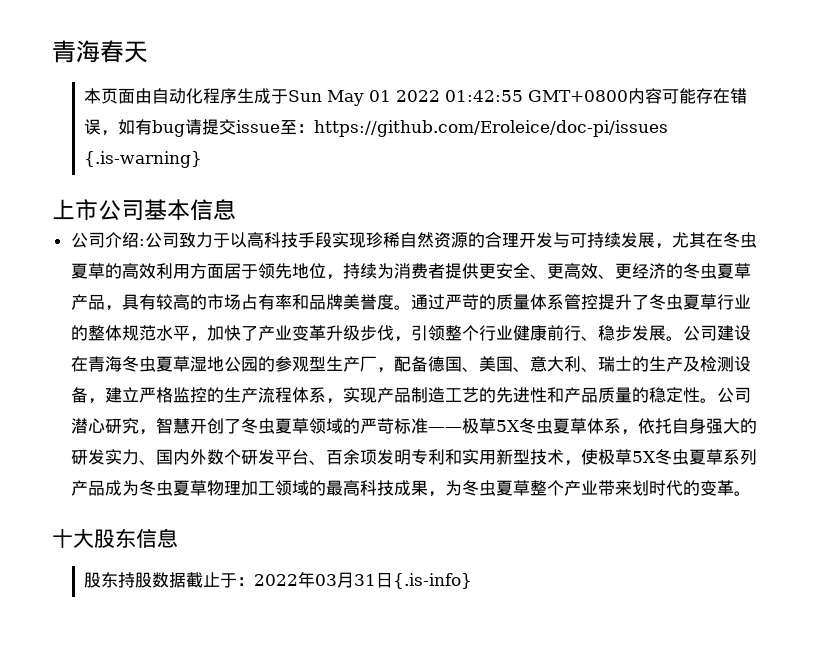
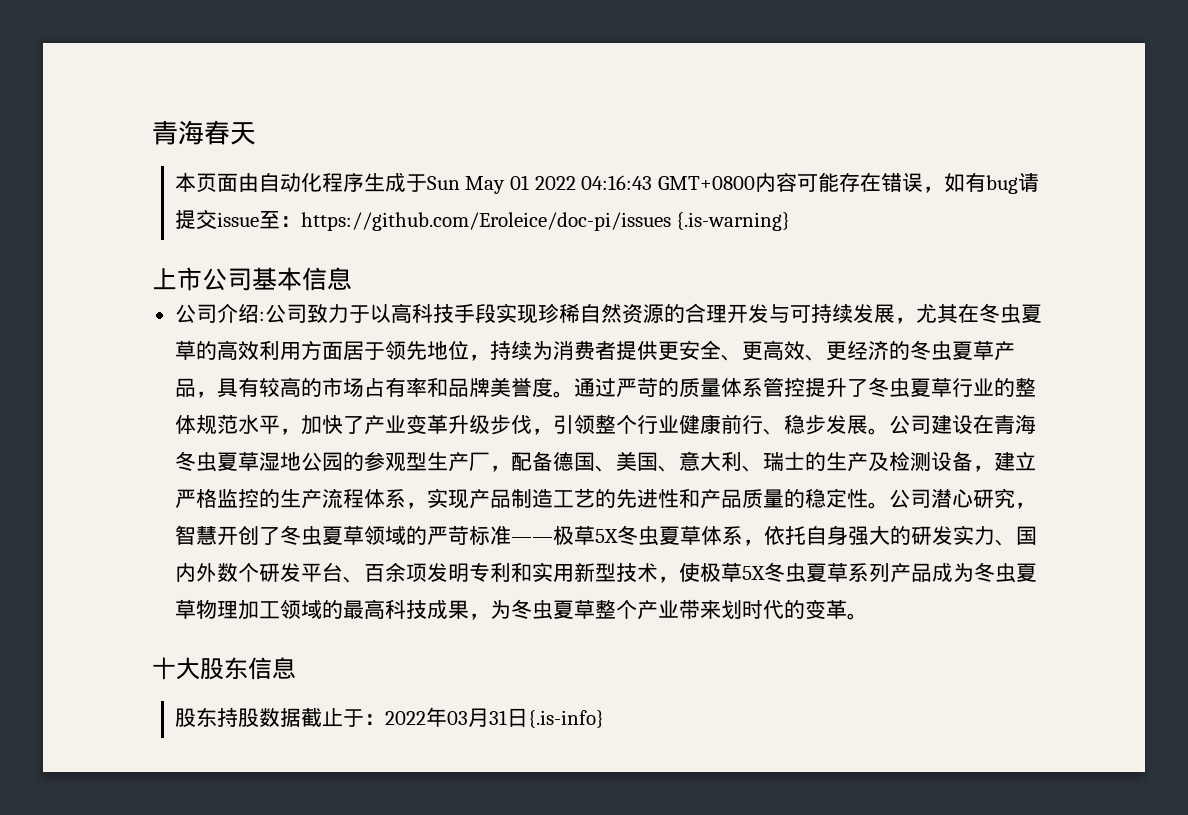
[444,90,523,102] 01:42:55 -> [581,175,653,190] 04:16:43

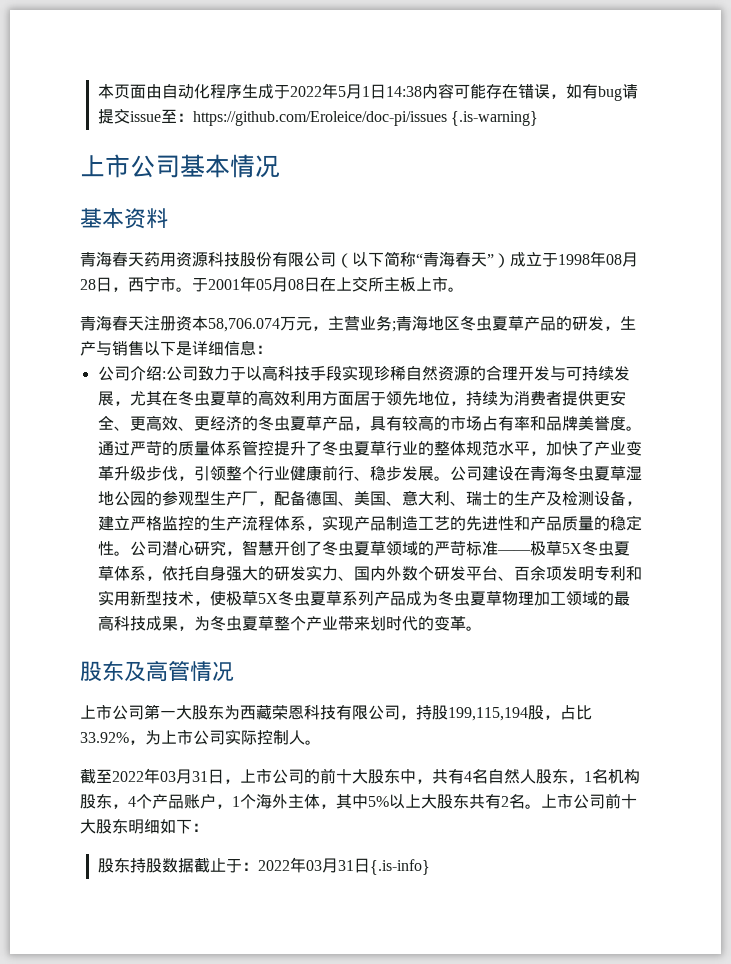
[152,120,256,145] 青海春天 // -> (97, 91) none
[426,175,755,194] Sun May 01 2022 04:16:43 GMT+0800 -> [289,83,422,99] 2022年5月1日14:38
[302,267,352,291] 信息 -> [230,154,280,178] [80,208,168,229] [80,251,638,268] [80,276,464,292] [80,315,636,332] [80,340,272,356] 情况 // 基本资料 // 青海春天药用资源科技股份有限公司（以下简称“青海春天”）成立于1998年08月28日，西宁市。于2001年05月08日在上交所主板上市。 // 青海春天注册资本58,706.074万元，主营业务;青海地区冬虫夏草产品的研发，生产与销售以下是详细信息：
[152,657,296,680] 十大股东信息 -> [80,661,234,682] [80,704,592,721] [80,729,321,745] [80,768,640,784] [80,793,637,809] [80,819,208,834] 股东及高管情况 // 上市公司第一大股东为西藏荣恩科技有限公司，持股199,115,194股，占比33.92%，为上市公司实际控制人。 // 截至2022年03月31日，上市公司的前十大股东中，共有4名自然人股东，1名机构股东，4个产品账户，1个海外主体，其中5%以上大股东共有2名。上市公司前十大股东明细如下：

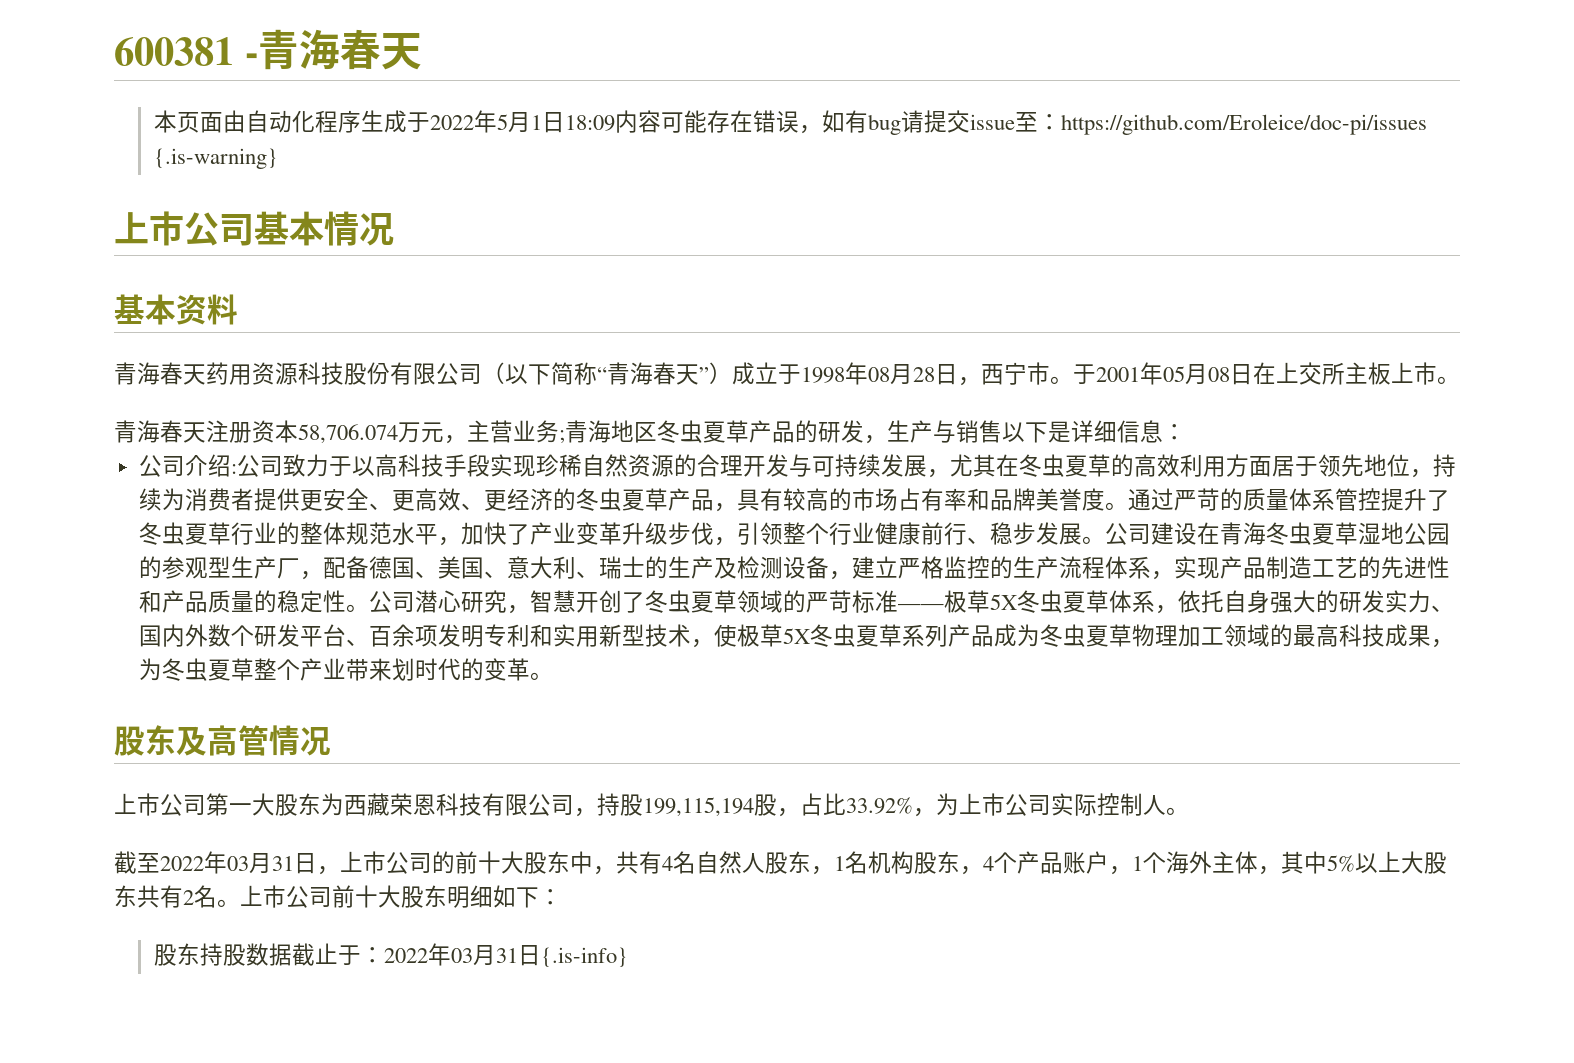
(97, 91) none -> [114,29,422,70] 600381 -青海春天 //
[385,86,422,97] 14:38 -> [564,115,615,131] 18:09

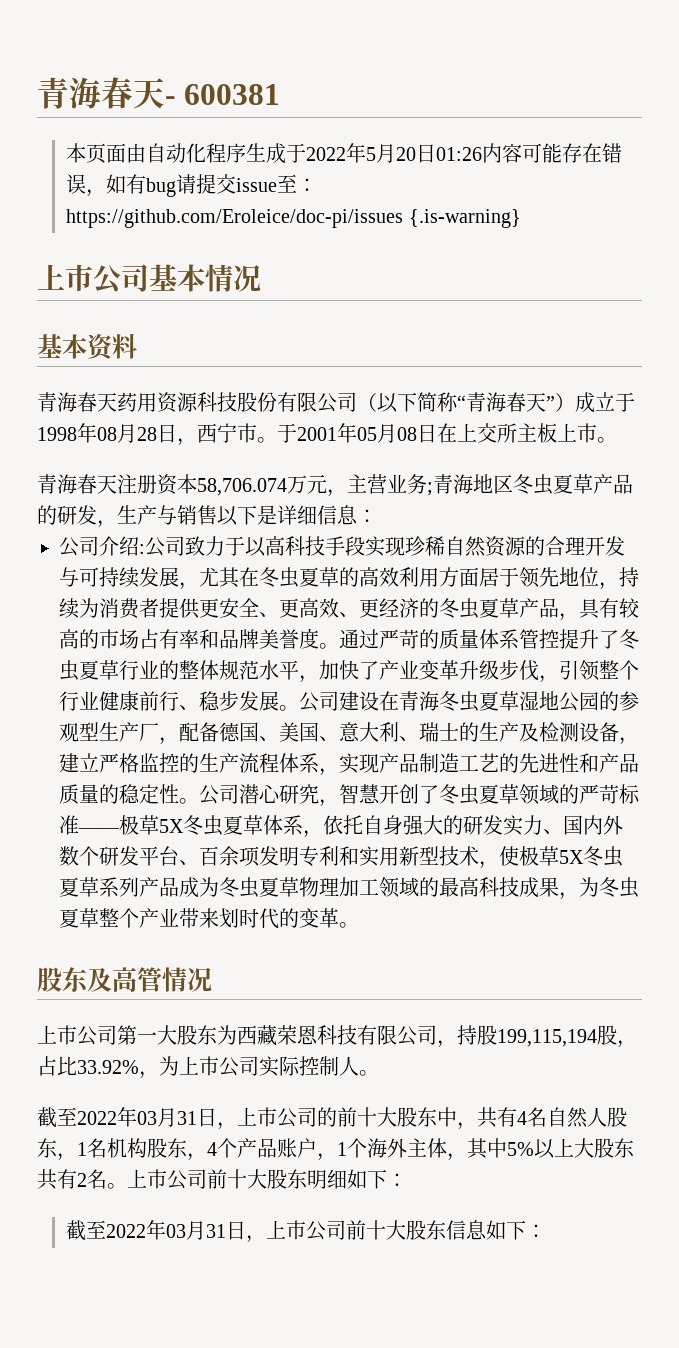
[114,29,422,70] 600381 -青海春天 -> [37,77,280,109] 青海春天- 600381
[530,112,615,133] 1日18:09 -> [396,144,483,163] 20日01:26
[153,943,628,967] 股东持股数据截止于：2022年03月31日{.is-info} -> [66,1220,547,1243] 截至2022年03月31日，上市公司前十大股东信息如下：

